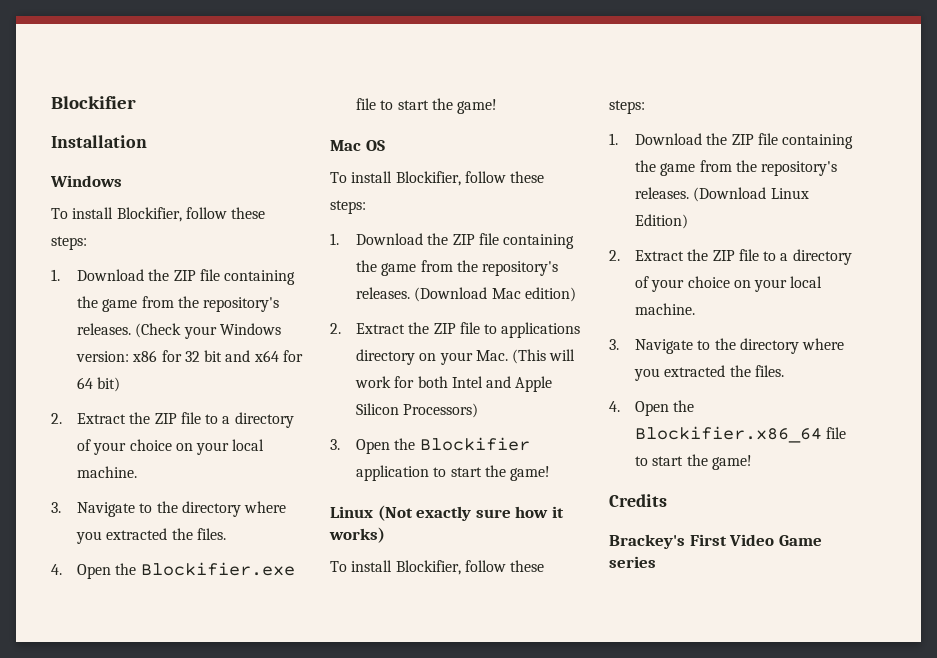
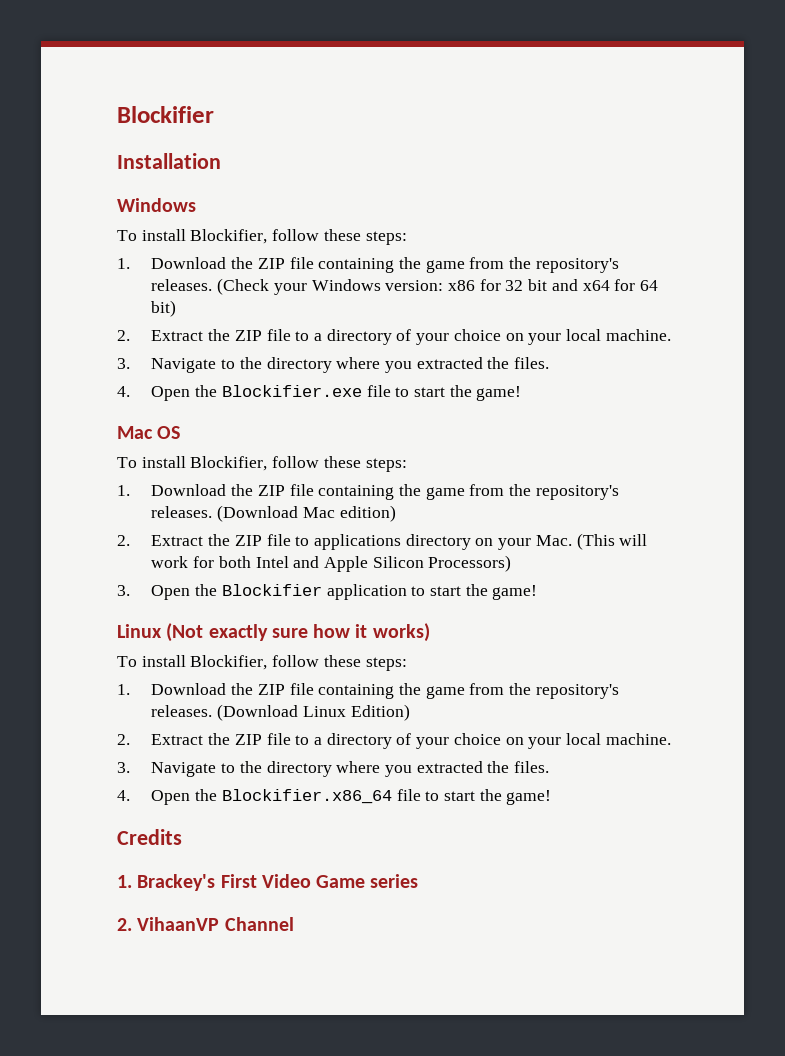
(667, 500) none -> [117,875,132,888] 1.
(656, 562) none -> [117,917,294,931] // 2. VihaanVP Channel

